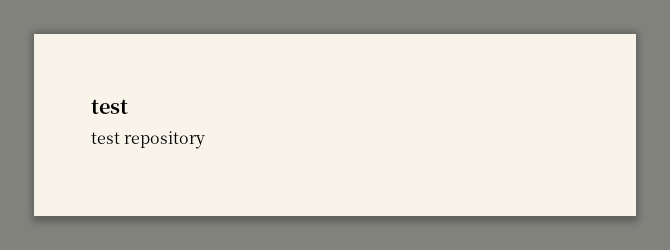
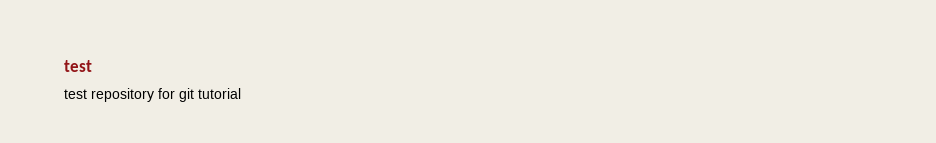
(206, 140) none -> [158,88,241,102] for git tutorial

